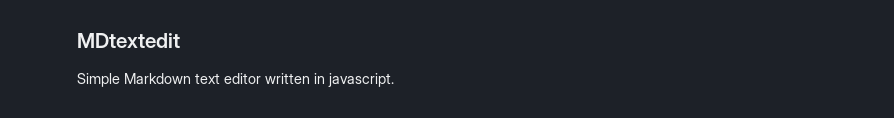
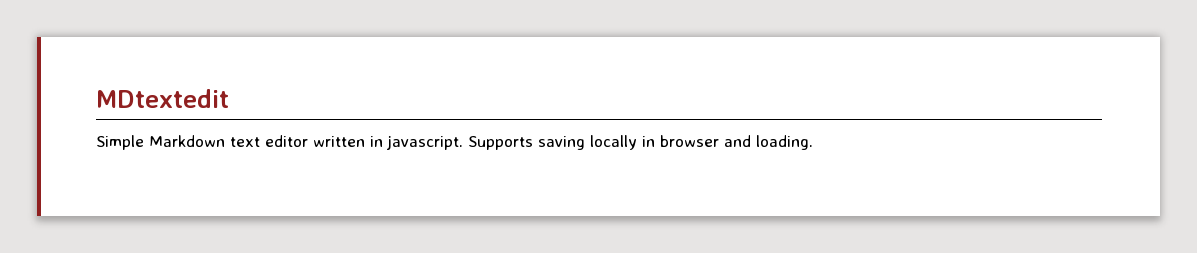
(394, 80) none -> [468,135,813,150] Supports saving locally in browser and loading.

